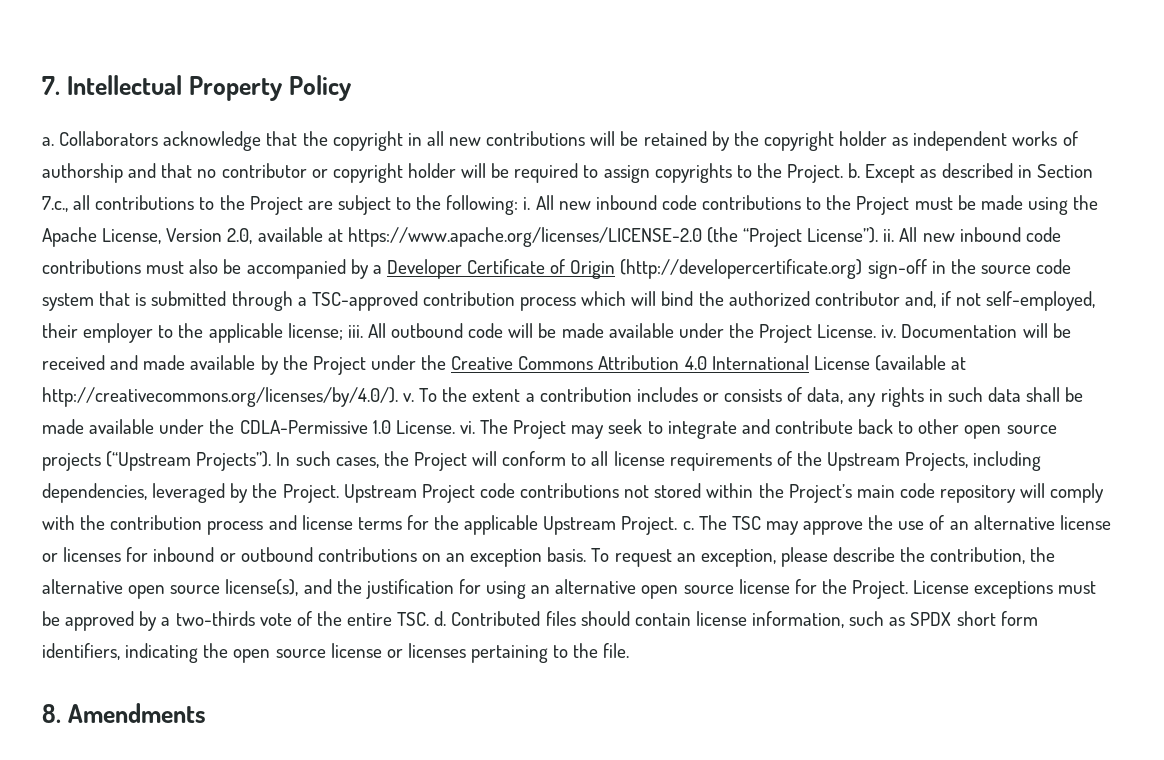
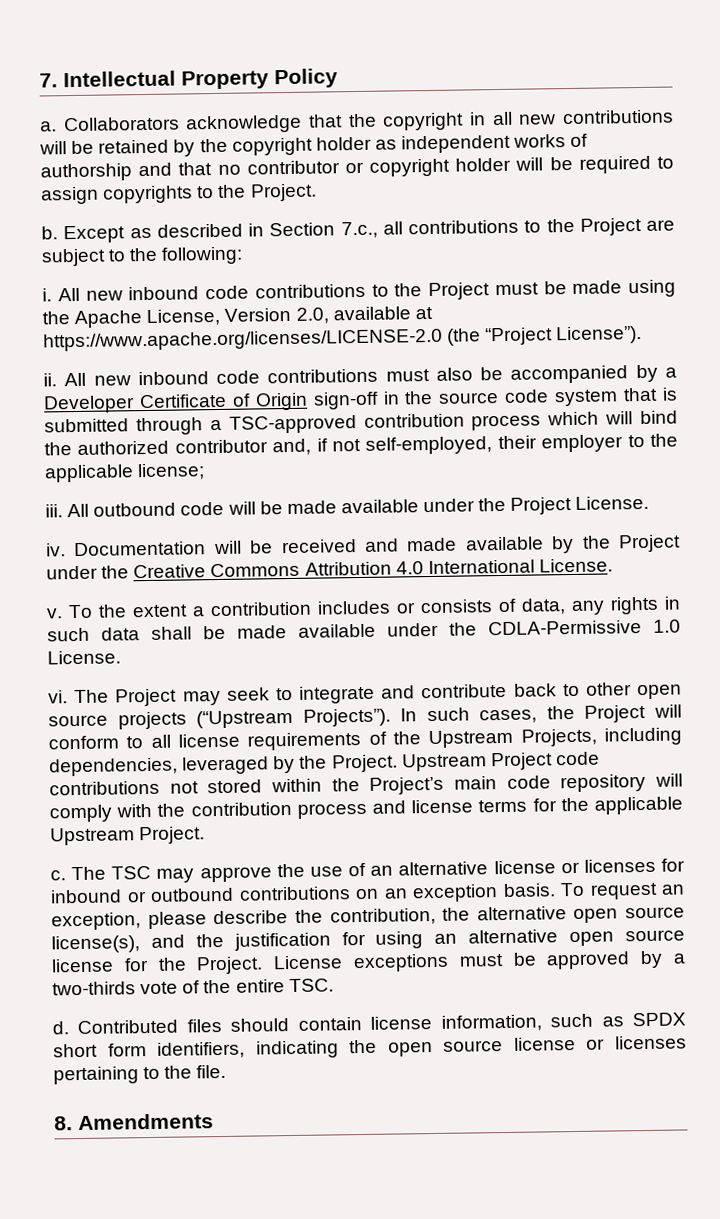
(844, 173) none -> (317, 192) //
(519, 205) none -> (244, 255) //
(879, 235) none -> (643, 335) //
[620,259,863,279] (http://developercertificate.org) -> (308, 401) none
(343, 331) none -> (206, 472) //
(877, 331) none -> (650, 502) //
[813,355,967,371] [42,387,398,407] License (available at http://creativecommons.org/licenses/by/4.0/). -> [538,558,613,573] License. //
(455, 427) none -> (121, 657) //
(678, 525) none -> (206, 835) //
(430, 619) none -> (334, 985) //

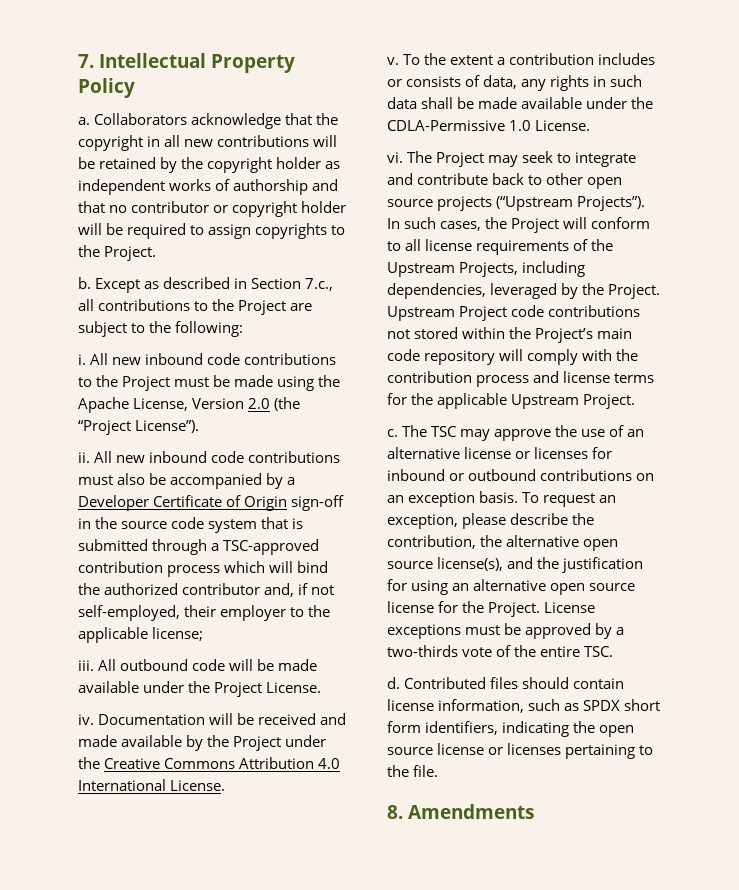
[295,306,433,324] [43,328,443,352] 2.0, available at https://www.apache.org/licenses/LICENSE-2.0 -> [248,398,271,409] 2.0

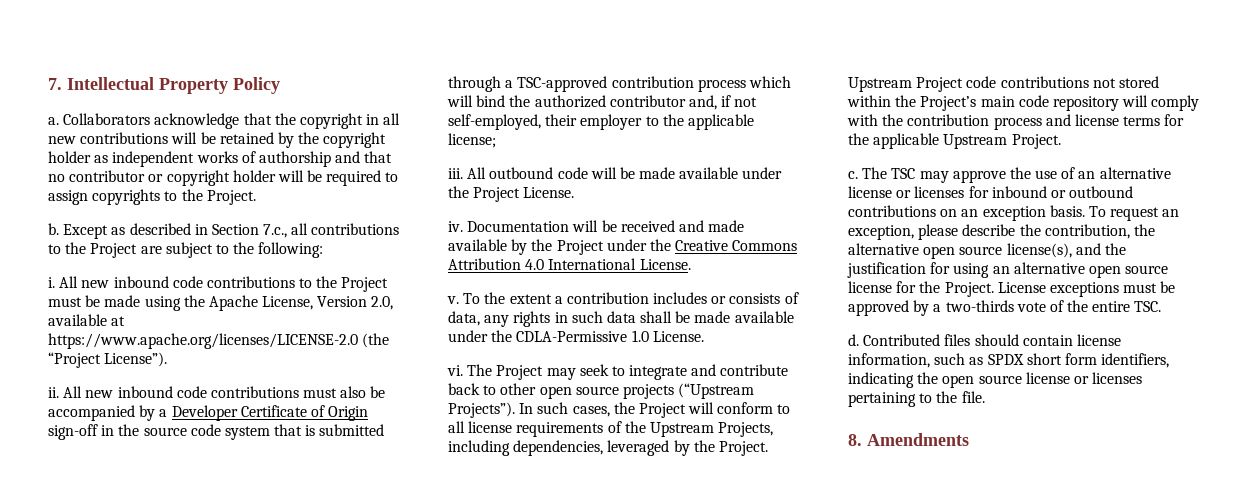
[248,398,271,409] 2.0 -> [371,296,394,310] [48,314,126,326] [48,333,358,349] 2.0, available at https://www.apache.org/licenses/LICENSE-2.0

